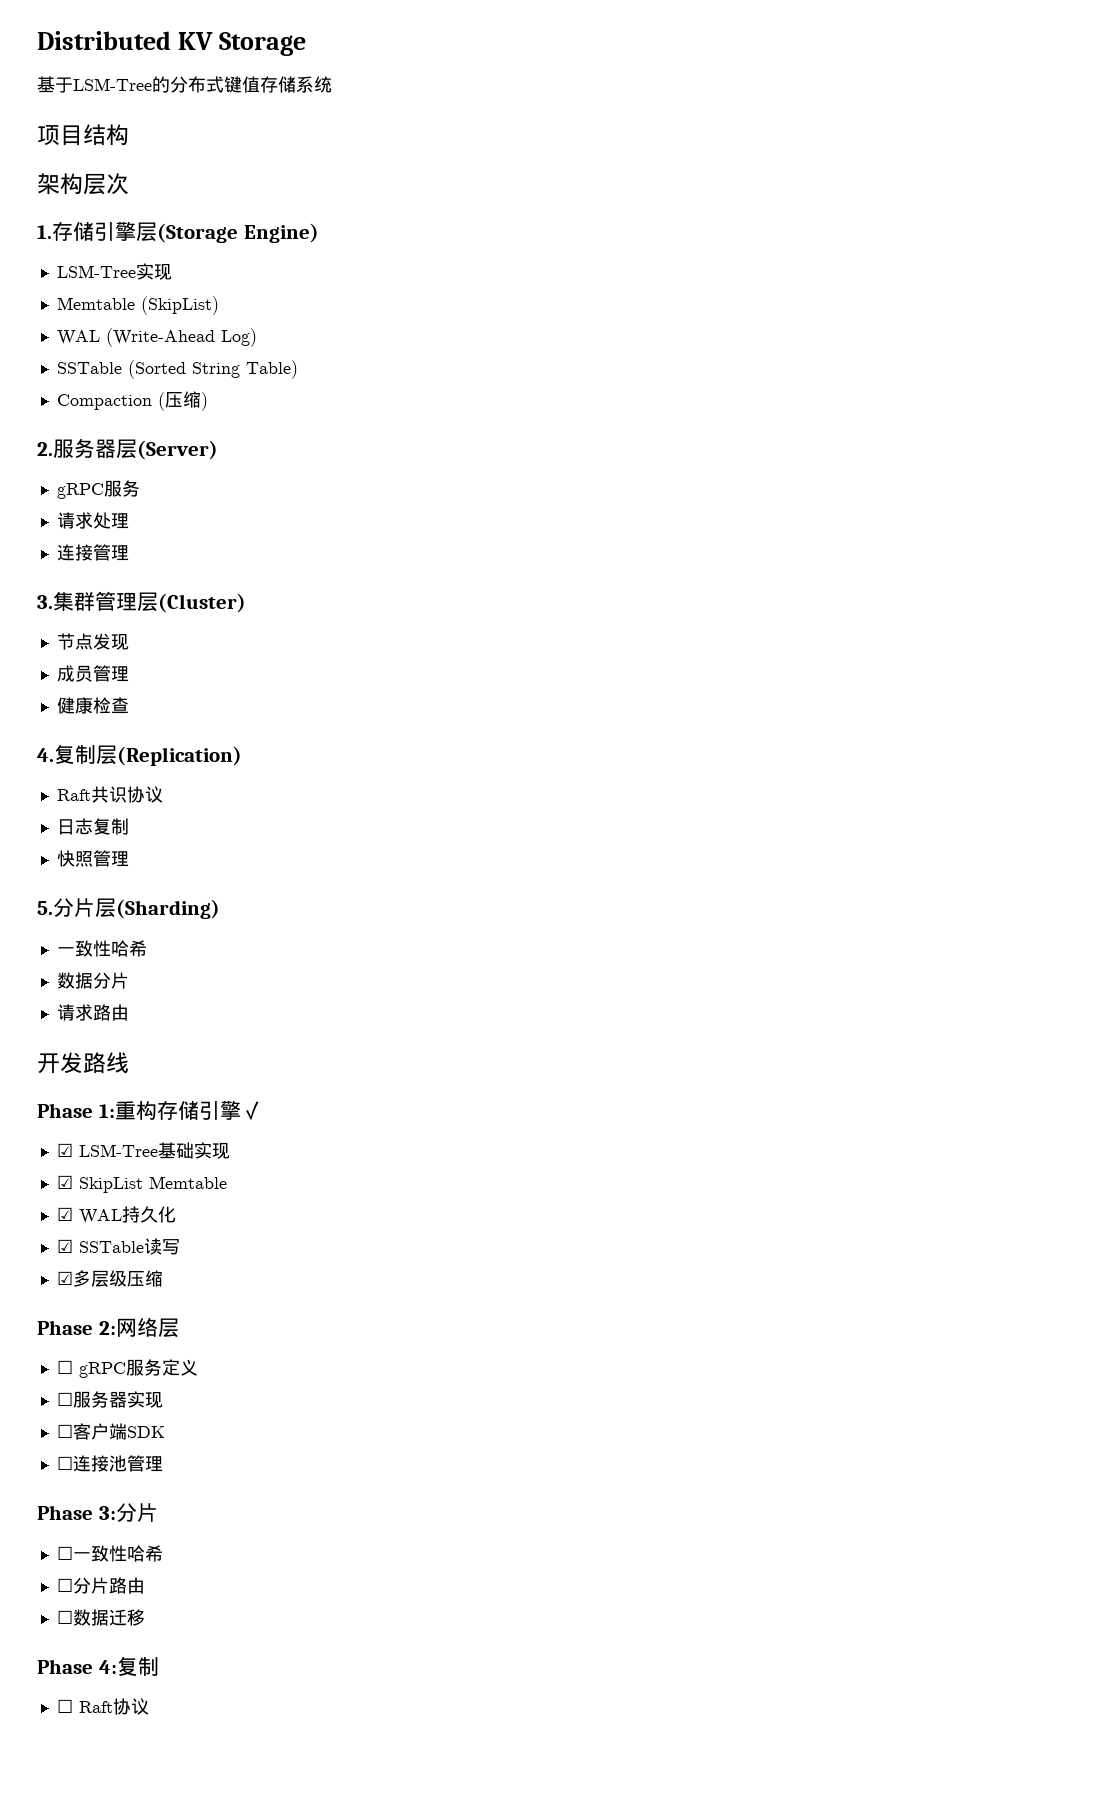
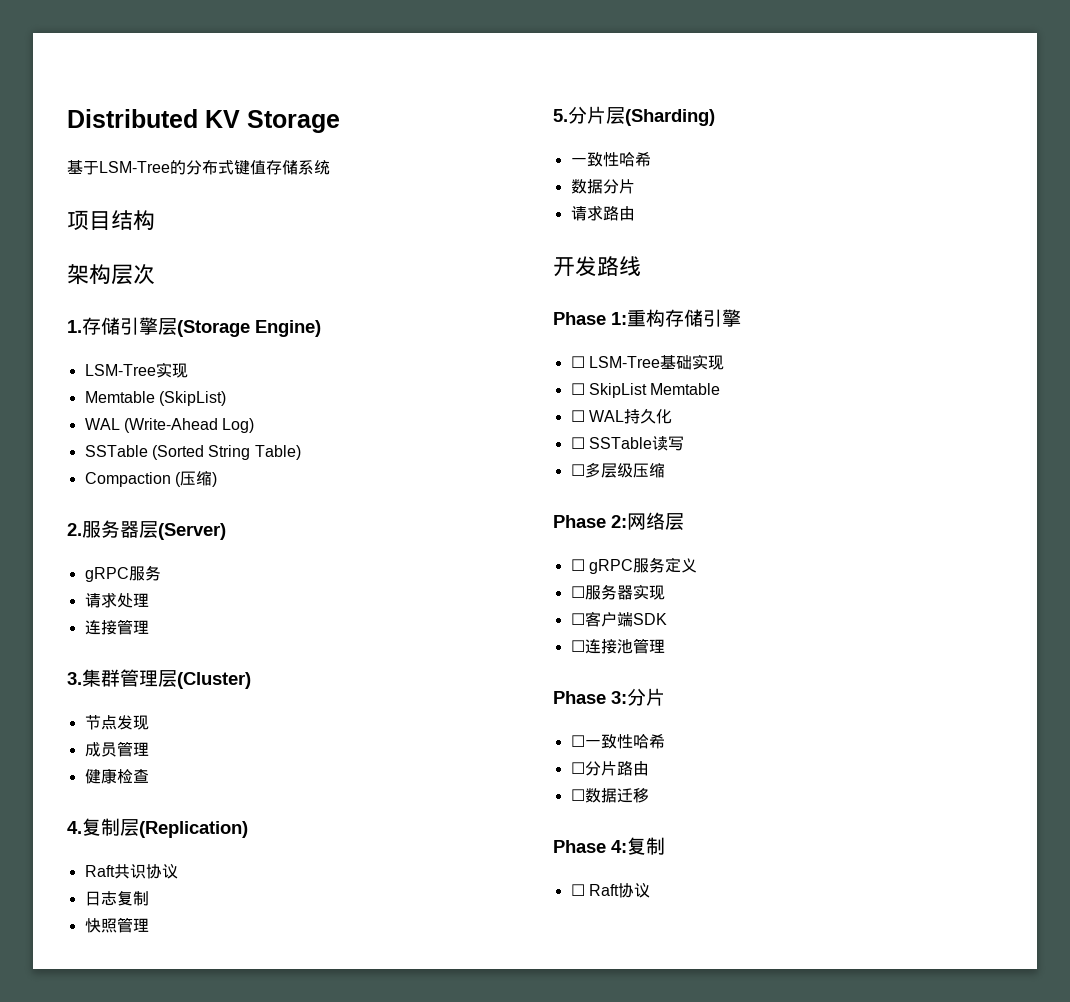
[240,1101,262,1120] [56,1143,73,1157] ✓ // ☑ -> [570,356,585,368] // ☐
[56,1175,73,1189] ☑ -> [570,383,585,395] ☐
[56,1207,73,1221] ☑ -> [570,410,585,422] ☐
[56,1239,73,1253] ☑ -> [570,437,585,449] ☐
[56,1271,73,1285] ☑ -> [570,464,585,476] ☐

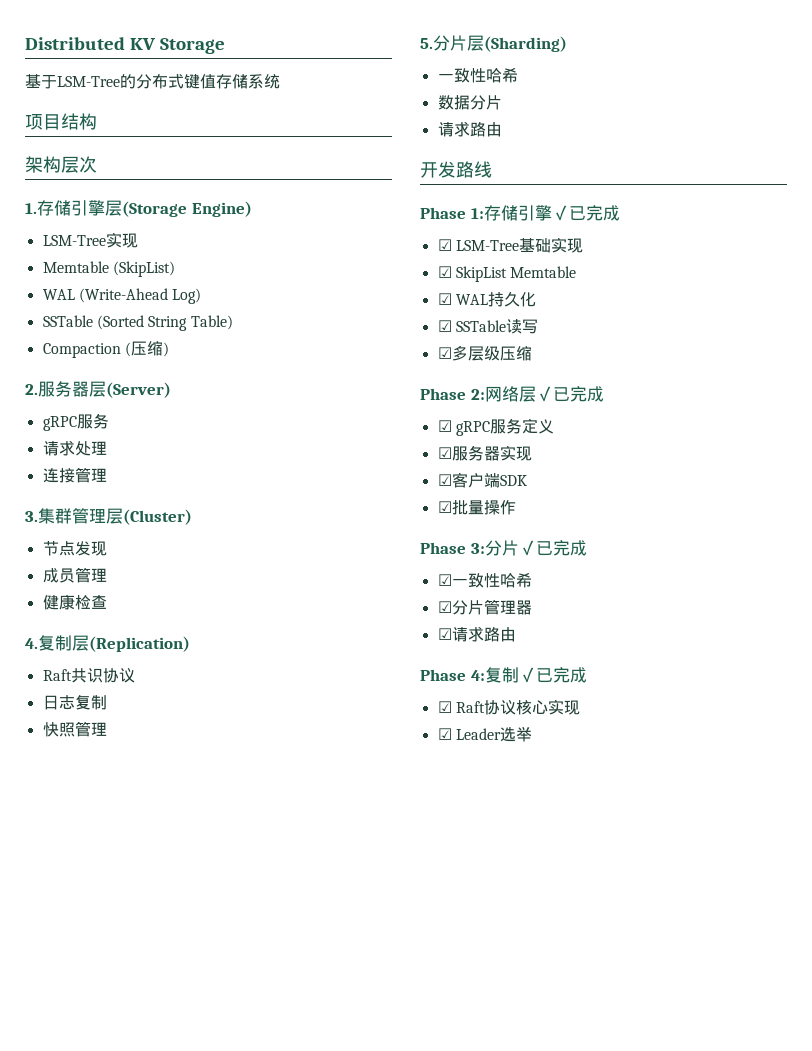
[627,309,741,327] [570,356,585,368] 重构存储引擎 // ☐ -> [483,205,620,221] [437,239,452,251] 存储引擎✓已完成 // ☑
[570,383,585,395] ☐ -> [437,266,452,278] ☑
[570,410,585,422] ☐ -> [437,293,452,305] ☑
[570,437,585,449] ☐ -> [437,320,452,332] ☑
[570,464,585,476] ☐ -> [437,347,452,359] ☑
[570,559,585,571] // ☐ -> [535,386,604,402] [437,420,452,432] ✓已完成 // ☑
[570,586,585,598] ☐ -> [437,447,452,459] ☑
[570,613,585,625] ☐ -> [437,474,452,486] ☑
[570,638,665,654] ☐连接池管理 -> [437,500,516,515] ☑批量操作
[570,733,665,749] [570,761,649,776] [570,788,649,803] [553,837,665,855] [570,883,650,898] // ☐一致性哈希 // ☐分片路由 // ☐数据迁移 // Phase 4:复制 // ☐ Raft协议 -> [518,540,587,556] [437,572,532,588] [437,599,532,615] [437,626,516,642] [420,667,587,683] [437,699,580,715] [437,727,532,742] ✓已完成 // ☑一致性哈希 // ☑分片管理器 // ☑请求路由 // Phase 4:复制✓已完成 // ☑ Raft协议核心实现 // ☑ Leader选举

